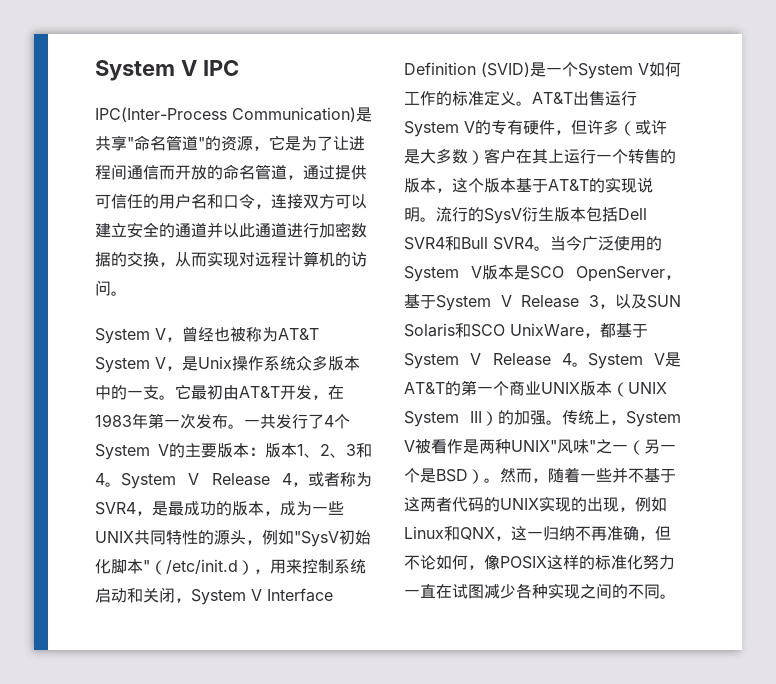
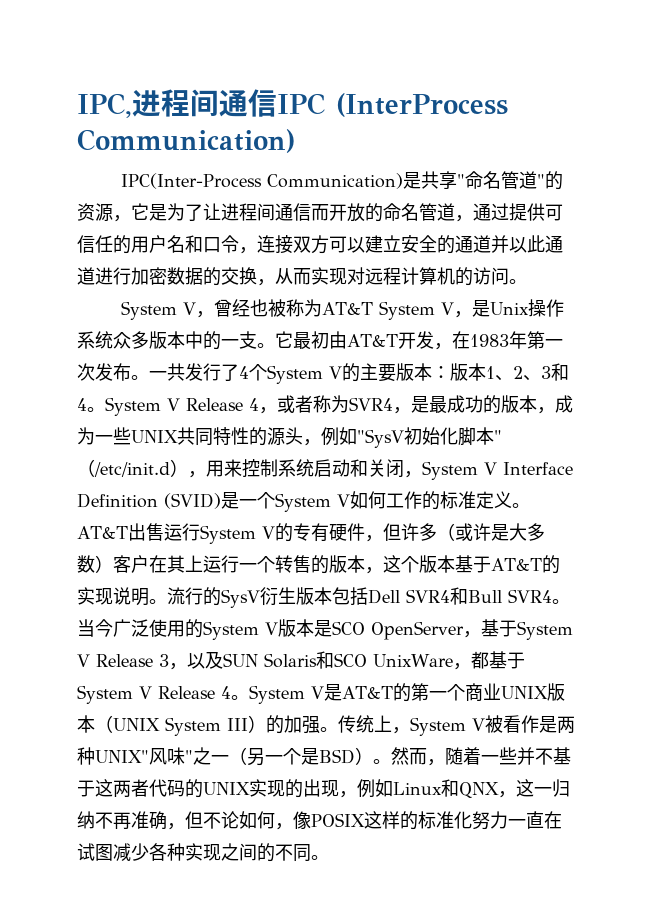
[95,60,197,81] System V -> [77,89,277,118] IPC,进程间通信
(239, 68) none -> [336,93,508,117] [77,129,295,153] (InterProcess Communication)

